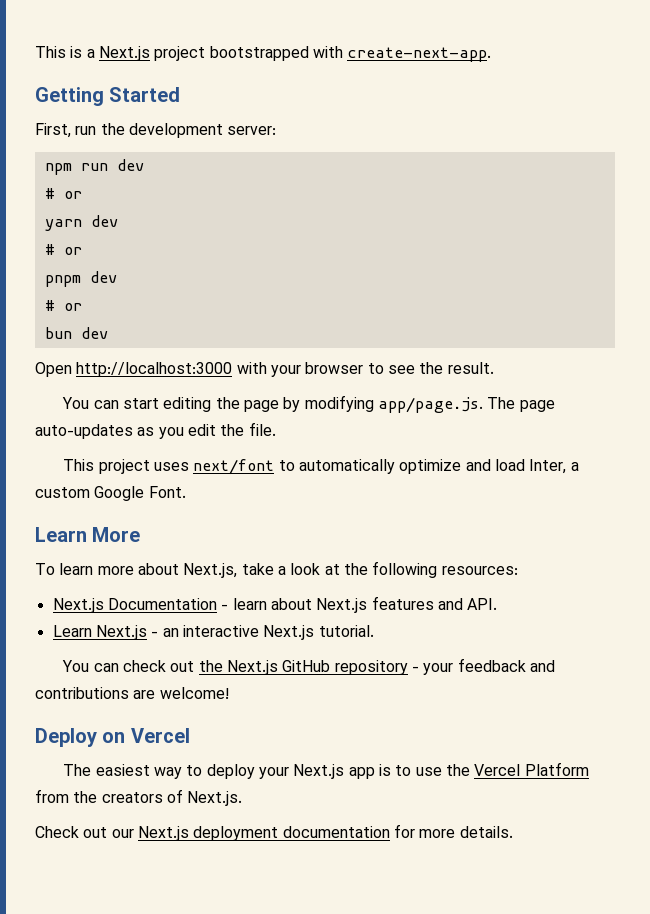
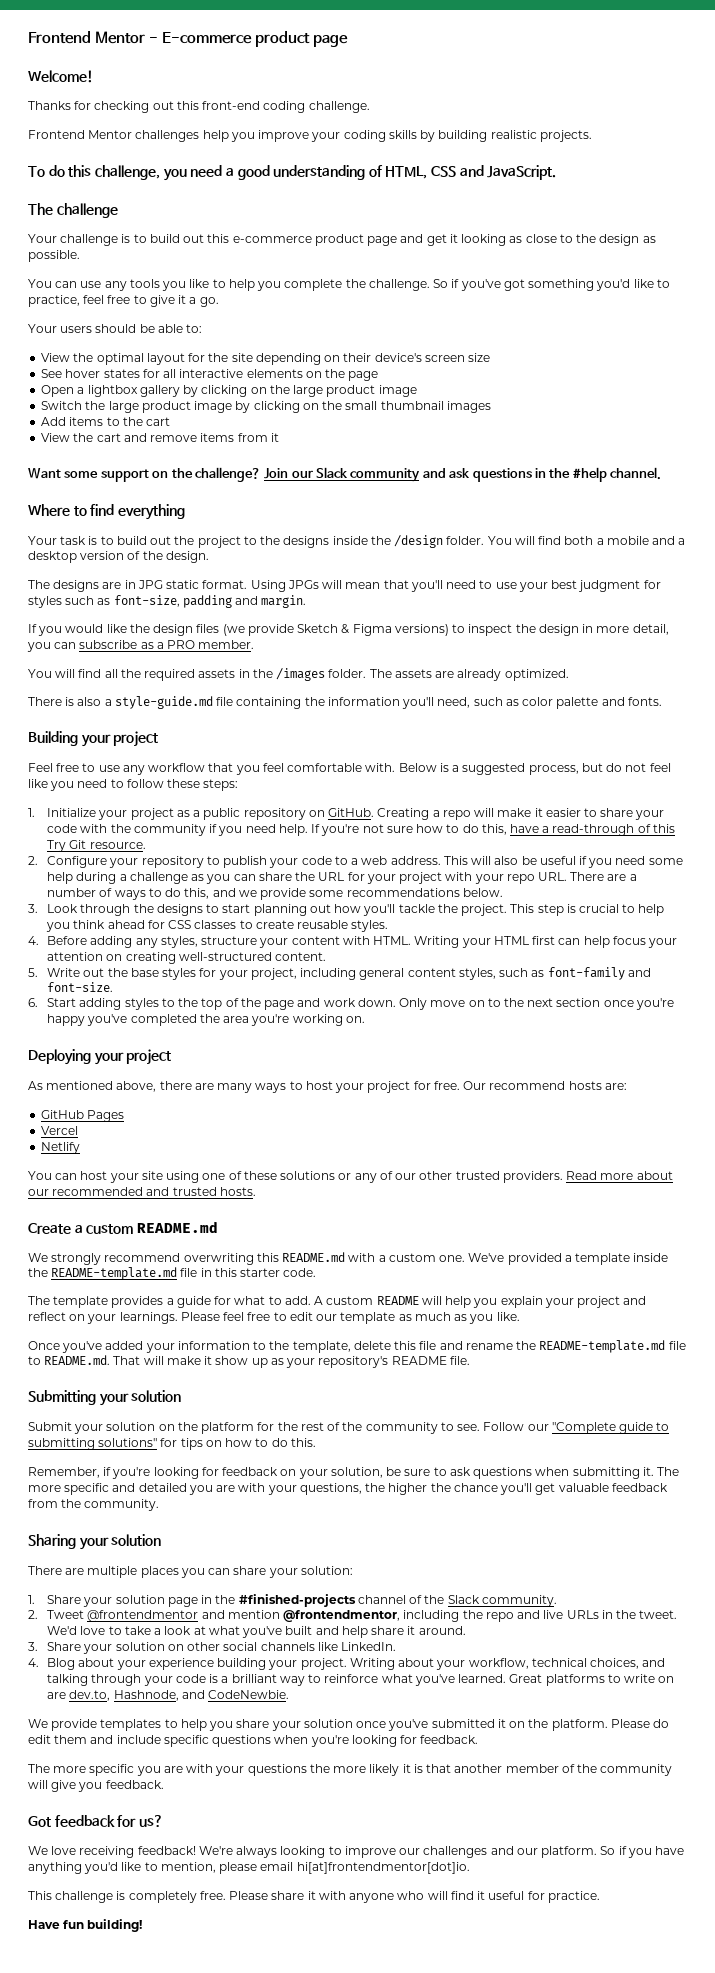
[35,46,492,62] [35,87,181,106] [35,123,277,138] [44,159,144,175] [44,188,82,199] [44,215,118,231] [44,244,82,255] [44,271,117,287] [44,300,82,311] [44,327,108,339] [35,362,494,377] [62,395,555,413] [35,422,276,439] [63,459,579,475] [35,486,186,501] [35,527,141,542] [35,561,518,578] [52,596,498,613] [52,625,374,640] [62,658,555,675] [35,687,229,699] [35,728,190,747] [63,762,589,779] [35,789,243,806] [35,824,513,841] This is a Next.js project bootstrapped with create-next-app. // Getting Started // First, run the development server: // npm run dev // # or // yarn dev // # or // pnpm dev // # or // bun dev // Open http://localhost:3000 with your browser to see the result. // You can start editing the page by modifying app/page.js. The page auto-updates as you edit the file. // This project uses next/font to automatically optimize and load Inter, a custom Google Font. // Learn More // To learn more about Next.js, take a look at the following resources: // Next.js Documentation - learn about Next.js features and API. // Learn Next.js - an interactive Next.js tutorial. // You can check out the Next.js GitHub repository - your feedback and contributions are welcome! // Deploy on Vercel // The easiest way to deploy your Next.js app is to use the Vercel Platform from the creators of Next.js. // Check out our Next.js deployment documentation for more details. -> [28,31,348,47] [28,70,93,83] [28,101,370,113] [28,130,592,142] [28,165,557,181] [28,203,118,218] [28,234,656,246] [28,250,80,262] [28,279,670,291] [28,295,219,307] [28,324,203,333] [41,353,491,365] [41,369,379,381] [41,385,417,397] [41,401,491,413] [41,417,171,426] [41,433,279,442] [28,467,661,482] [28,504,185,520] [28,535,686,548] [28,551,209,563] [28,580,661,592] [28,595,307,608] [28,624,669,636] [27,640,255,652] [28,668,569,681] [28,696,662,709] [28,731,159,747] [28,763,671,775] [28,779,239,791] [28,808,665,820] [47,824,675,836] [47,840,146,852] [28,856,683,868] [47,872,637,884] [47,888,503,900] [28,904,665,916] [46,920,389,932] [28,936,677,948] [47,952,327,964] [28,967,651,980] [47,982,114,992] [28,998,674,1010] [47,1014,365,1026] [28,1049,172,1065] [28,1081,627,1093] [41,1110,125,1122] [41,1126,79,1135] [41,1142,81,1154] [28,1171,673,1183] [28,1187,256,1196] [28,1221,218,1234] [28,1252,669,1265] [28,1267,317,1280] [28,1296,647,1308] [28,1312,520,1324] [28,1340,686,1353] [28,1355,470,1368] [28,1390,182,1406] [28,1422,670,1434] [28,1438,316,1450] [28,1467,680,1479] [28,1483,668,1495] [28,1499,160,1511] [28,1534,162,1550] [28,1566,353,1578] [28,1594,557,1607] [28,1610,678,1622] [47,1626,466,1638] [28,1642,397,1654] [28,1658,666,1670] [47,1674,675,1686] [47,1690,290,1701] [28,1719,670,1731] [28,1735,479,1747] [28,1764,673,1776] [28,1780,164,1792] [28,1815,163,1827] [28,1846,685,1858] [28,1862,470,1874] [28,1891,600,1903] [28,1919,143,1932] Frontend Mentor - E-commerce product page // Welcome! // Thanks for checking out this front-end coding challenge. // Frontend Mentor challenges help you improve your coding skills by building realistic projects. // To do this challenge, you need a good understanding of HTML, CSS and JavaScript. // The challenge // Your challenge is to build out this e-commerce product page and get it looking as close to the design as possible. // You can use any tools you like to help you complete the challenge. So if you've got something you'd like to practice, feel free to give it a go. // Your users should be able to: // View the optimal layout for the site depending on their device's screen size // See hover states for all interactive elements on the page // Open a lightbox gallery by clicking on the large product image // Switch the large product image by clicking on the small thumbnail images // Add items to the cart // View the cart and remove items from it // Want some support on the challenge? Join our Slack community and ask questions in the #help channel. // Where to find everything // Your task is to build out the project to the designs inside the /design folder. You will find both a mobile and a desktop version of the design. // The designs are in JPG static format. Using JPGs will mean that you'll need to use your best judgment for styles such as font-size, padding and margin. // If you would like the design files (we provide Sketch & Figma versions) to inspect the design in more detail, you can subscribe as a PRO member. // You will find all the required assets in the /images folder. The assets are already optimized. // There is also a style-guide.md file containing the information you'll need, such as color palette and fonts. // Building your project // Feel free to use any workflow that you feel comfortable with. Below is a suggested process, but do not feel like you need to follow these steps: // 1. Initialize your project as a public repository on GitHub. Creating a repo will make it easier to share your code with the community if you need help. If you're not sure how to do this, have a read-through of this Try Git resource. // 2. Configure your repository to publish your code to a web address. This will also be useful if you need some help during a challenge as you can share the URL for your project with your repo URL. There are a number of ways to do this, and we provide some recommendations below. // 3. Look through the designs to start planning out how you'll tackle the project. This step is crucial to help you think ahead for CSS classes to create reusable styles. // 4. Before adding any styles, structure your content with HTML. Writing your HTML first can help focus your attention on creating well-structured content. // 5. Write out the base styles for your project, including general content styles, such as font-family and font-size. // 6. Start adding styles to the top of the page and work down. Only move on to the next section once you're happy you've completed the area you're working on. // Deploying your project // As mentioned above, there are many ways to host your project for free. Our recommend hosts are: // GitHub Pages // Vercel // Netlify // You can host your site using one of these solutions or any of our other trusted providers. Read more about our recommended and trusted hosts. // Create a custom README.md // We strongly recommend overwriting this README.md with a custom one. We've provided a template inside the README-template.md file in this starter code. // The template provides a guide for what to add. A custom README will help you explain your project and reflect on your learnings. Please feel free to edit our template as much as you like. // Once you've added your information to the template, delete this file and rename the README-template.md file to README.md. That will make it show up as your repository's README file. // Submitting your solution // Submit your solution on the platform for the rest of the community to see. Follow our "Complete guide to submitting solutions" for tips on how to do this. // Remember, if you're looking for feedback on your solution, be sure to ask questions when submitting it. The more specific and detailed you are with your questions, the higher the chance you'll get valuable feedback from the community. // Sharing your solution // There are multiple places you can share your solution: // 1. Share your solution page in the #finished-projects channel of the Slack community. // 2. Tweet @frontendmentor and mention @frontendmentor, including the repo and live URLs in the tweet. We'd love to take a look at what you've built and help share it around. // 3. Share your solution on other social channels like LinkedIn. // 4. Blog about your experience building your project. Writing about your workflow, technical choices, and talking through your code is a brilliant way to reinforce what you've learned. Great platforms to write on are dev.to, Hashnode, and CodeNewbie. // We provide templates to help you share your solution once you've submitted it on the platform. Please do edit them and include specific questions when you're looking for feedback. // The more specific you are with your questions the more likely it is that another member of the community will give you feedback. // Got feedback for us? // We love receiving feedback! We're always looking to improve our challenges and our platform. So if you have anything you'd like to mention, please email hi[at]frontendmentor[dot]io. // This challenge is completely free. Please share it with anyone who will find it useful for practice. // Have fun building!

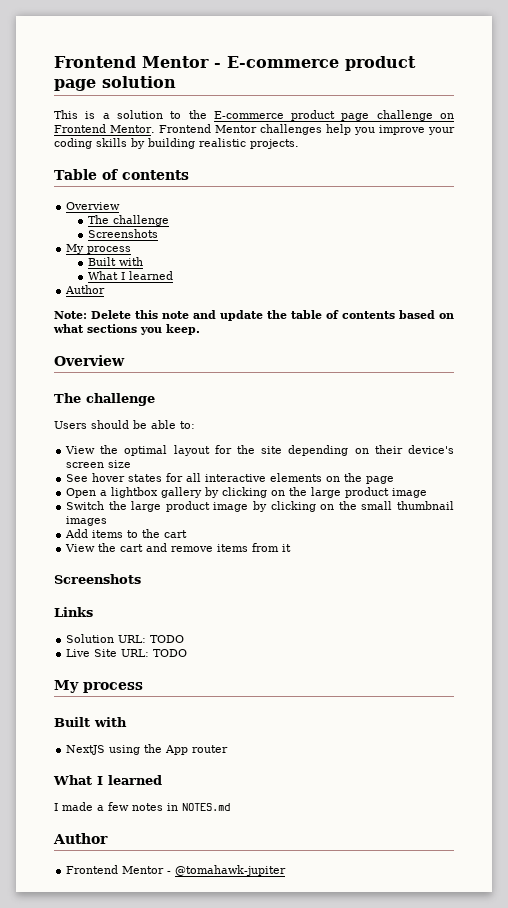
[28,70,93,83] [28,101,370,113] // Welcome! // Thanks for checking out this front-end coding challenge. // -> [102,76,176,88] [54,110,455,121] [54,124,155,133] solution // This is a solution to the E-commerce product page challenge on Frontend Mentor.
[28,165,557,181] [28,203,118,218] [28,234,656,246] [28,250,80,262] [28,279,670,291] [28,295,219,307] [28,324,93,333] To do this challenge, you need a good understanding of HTML, CSS and JavaScript. // The challenge // Your challenge is to build out this e-commerce product page and get it looking as close to the design as possible. // You can use any tools you like to help you complete the challenge. So if you've got something you'd like to practice, feel free to give it a go. // Your users -> [54,169,189,180] [66,202,121,210] [87,215,169,226] [87,229,158,238] [66,244,132,254] [87,257,143,266] [87,271,173,280] [65,285,106,294] [54,310,454,321] [53,324,200,335] [54,355,125,366] [54,393,155,406] [54,421,87,429] Table of contents // Overview // The challenge // Screenshots // My process // Built with // What I learned // Author // Note: Delete this note and update the table of contents based on what sections you keep. // Overview // The challenge // Users
[28,467,661,482] [28,504,185,520] [28,535,686,548] [28,551,209,563] [28,580,661,592] [28,595,307,608] [28,624,669,636] [27,640,255,652] [28,668,569,681] [28,696,662,709] [28,731,159,747] [28,763,671,775] [28,779,239,791] [28,808,665,820] [47,824,675,836] [47,840,146,852] [28,856,683,868] [47,872,637,884] [47,888,503,900] [28,904,665,916] [46,920,389,932] [28,936,677,948] [47,952,327,964] [28,967,651,980] [47,982,114,992] [28,998,674,1010] [47,1014,365,1026] [28,1049,172,1065] [28,1081,627,1093] [41,1110,125,1122] [41,1126,79,1135] [41,1142,81,1154] [28,1171,673,1183] [28,1187,256,1196] [28,1221,218,1234] [28,1252,669,1265] [28,1267,317,1280] [28,1296,647,1308] [28,1312,520,1324] [28,1340,686,1353] [28,1355,470,1368] [28,1390,182,1406] [28,1422,670,1434] [28,1438,316,1450] [28,1467,680,1479] [28,1483,668,1495] [28,1499,160,1511] [28,1534,162,1550] [28,1566,353,1578] [28,1594,557,1607] [28,1610,678,1622] [47,1626,466,1638] [28,1642,397,1654] [28,1658,666,1670] [47,1674,675,1686] [47,1690,290,1701] [28,1719,670,1731] [28,1735,479,1747] [28,1764,673,1776] [28,1780,164,1792] [28,1815,163,1827] [28,1846,685,1858] [28,1862,470,1874] [28,1891,600,1903] [28,1919,143,1932] Want some support on the challenge? Join our Slack community and ask questions in the #help channel. // Where to find everything // Your task is to build out the project to the designs inside the /design folder. You will find both a mobile and a desktop version of the design. // The designs are in JPG static format. Using JPGs will mean that you'll need to use your best judgment for styles such as font-size, padding and margin. // If you would like the design files (we provide Sketch & Figma versions) to inspect the design in more detail, you can subscribe as a PRO member. // You will find all the required assets in the /images folder. The assets are already optimized. // There is also a style-guide.md file containing the information you'll need, such as color palette and fonts. // Building your project // Feel free to use any workflow that you feel comfortable with. Below is a suggested process, but do not feel like you need to follow these steps: // 1. Initialize your project as a public repository on GitHub. Creating a repo will make it easier to share your code with the community if you need help. If you're not sure how to do this, have a read-through of this Try Git resource. // 2. Configure your repository to publish your code to a web address. This will also be useful if you need some help during a challenge as you can share the URL for your project with your repo URL. There are a number of ways to do this, and we provide some recommendations below. // 3. Look through the designs to start planning out how you'll tackle the project. This step is crucial to help you think ahead for CSS classes to create reusable styles. // 4. Before adding any styles, structure your content with HTML. Writing your HTML first can help focus your attention on creating well-structured content. // 5. Write out the base styles for your project, including general content styles, such as font-family and font-size. // 6. Start adding styles to the top of the page and work down. Only move on to the next section once you're happy you've completed the area you're working on. // Deploying your project // As mentioned above, there are many ways to host your project for free. Our recommend hosts are: // GitHub Pages // Vercel // Netlify // You can host your site using one of these solutions or any of our other trusted providers. Read more about our recommended and trusted hosts. // Create a custom README.md // We strongly recommend overwriting this README.md with a custom one. We've provided a template inside the README-template.md file in this starter code. // The template provides a guide for what to add. A custom README will help you explain your project and reflect on your learnings. Please feel free to edit our template as much as you like. // Once you've added your information to the template, delete this file and rename the README-template.md file to README.md. That will make it show up as your repository's README file. // Submitting your solution // Submit your solution on the platform for the rest of the community to see. Follow our "Complete guide to submitting solutions" for tips on how to do this. // Remember, if you're looking for feedback on your solution, be sure to ask questions when submitting it. The more specific and detailed you are with your questions, the higher the chance you'll get valuable feedback from the community. // Sharing your solution // There are multiple places you can share your solution: // 1. Share your solution page in the #finished-projects channel of the Slack community. // 2. Tweet @frontendmentor and mention @frontendmentor, including the repo and live URLs in the tweet. We'd love to take a look at what you've built and help share it around. // 3. Share your solution on other social channels like LinkedIn. // 4. Blog about your experience building your project. Writing about your workflow, technical choices, and talking through your code is a brilliant way to reinforce what you've learned. Great platforms to write on are dev.to, Hashnode, and CodeNewbie. // We provide templates to help you share your solution once you've submitted it on the platform. Please do edit them and include specific questions when you're looking for feedback. // The more specific you are with your questions the more likely it is that another member of the community will give you feedback. // Got feedback for us? // We love receiving feedback! We're always looking to improve our challenges and our platform. So if you have anything you'd like to mention, please email hi[at]frontendmentor[dot]io. // This challenge is completely free. Please share it with anyone who will find it useful for practice. // Have fun building! -> [54,574,141,584] [54,607,93,617] [66,634,185,643] [66,649,188,657] [54,680,143,693] [54,717,127,727] [66,744,229,755] [53,775,162,785] [54,802,230,811] [53,833,108,844] [66,865,287,876] Screenshots // Links // Solution URL: TODO // Live Site URL: TODO // My process // Built with // NextJS using the App router // What I learned // I made a few notes in NOTES.md // Author // Frontend Mentor - @tomahawk-jupiter

